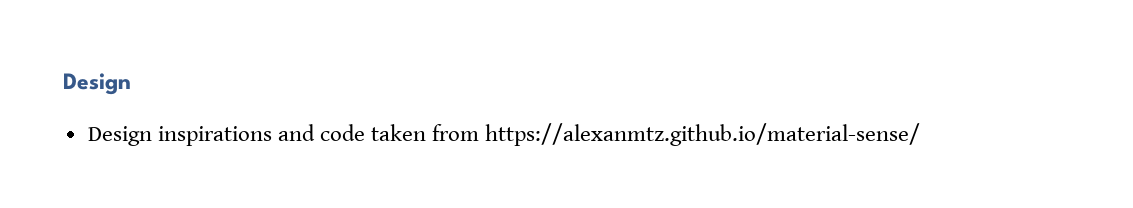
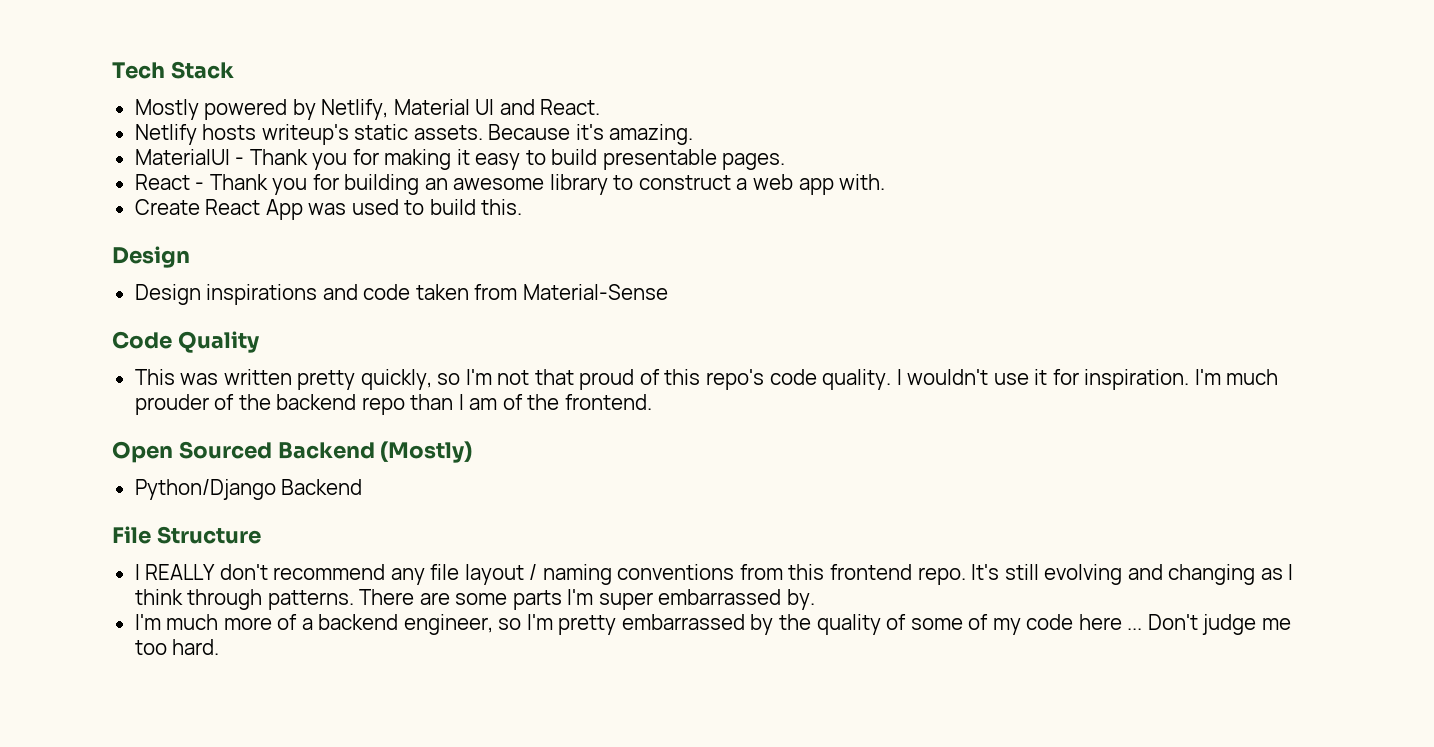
(63, 84) none -> [112,61,234,79] [134,99,601,120] [134,124,694,145] [134,149,786,170] [134,174,886,195] [134,199,523,220] Tech Stack // Mostly powered by Netlify, Material UI and React. // Netlify hosts writeup's static assets. Because it's amazing. // MaterialUI - Thank you for making it easy to build presentable pages. // React - Thank you for building an awesome library to construct a web app with. // Create React App was used to build this. //
[485,123,921,146] https://alexanmtz.github.io/material-sense/ -> [522,284,668,300] [112,331,260,353] [134,369,1279,390] [134,394,652,415] [112,441,473,463] [134,479,363,500] [112,526,261,544] [134,564,1294,585] [134,589,815,610] [134,614,1291,635] [134,639,220,655] Material-Sense // Code Quality // This was written pretty quickly, so I'm not that proud of this repo's code quality. I wouldn't use it for inspiration. I'm much prouder of the backend repo than I am of the frontend. // Open Sourced Backend (Mostly) // Python/Django Backend // File Structure // I REALLY don't recommend any file layout / naming conventions from this frontend repo. It's still evolving and changing as I think through patterns. There are some parts I'm super embarrassed by. // I'm much more of a backend engineer, so I'm pretty embarrassed by the quality of some of my code here ... Don't judge me too hard.

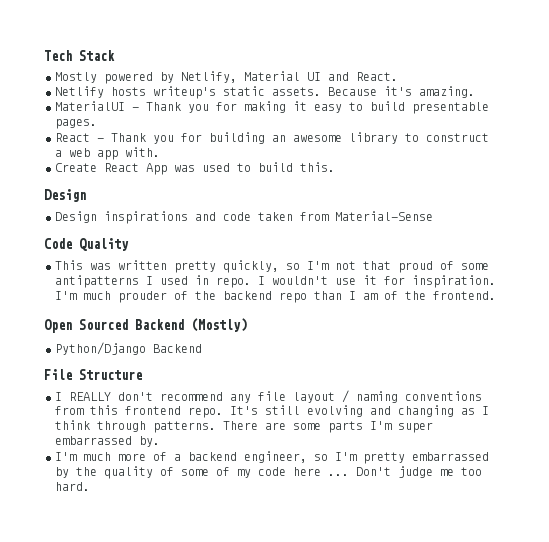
[664,369,892,390] this repo's code quality. -> [461,263,489,270] [55,275,251,288] some antipatterns I used in repo.

